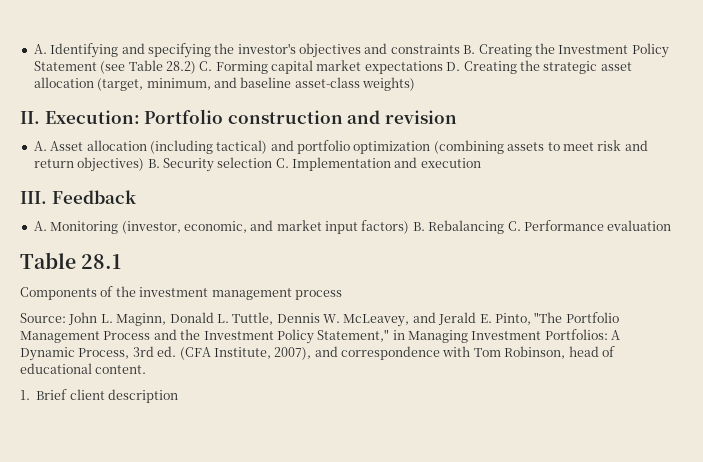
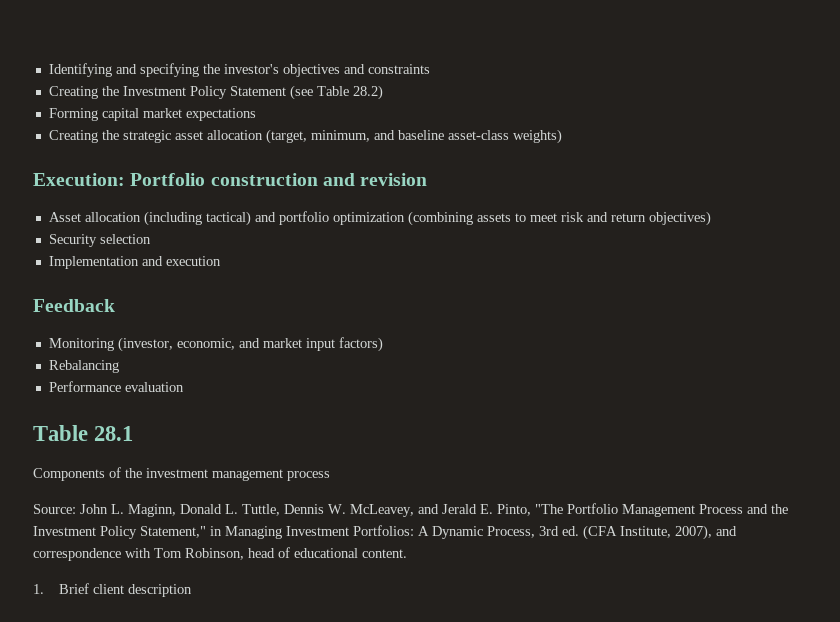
[33,44,47,54] A. -> (48, 70) none
[463,45,476,54] B. -> (430, 69) //
[199,61,213,71] C. -> (383, 92) //
[446,62,461,71] D. -> (256, 114) //
[20,111,40,124] II. -> (562, 136) none
[33,141,47,151] A. -> (428, 179) none
[147,159,160,168] B. -> (711, 218) //
[275,158,289,168] C. -> (151, 239) //
[20,191,47,204] III. -> (221, 261) none
[33,221,47,231] A. -> (115, 305) none
[412,222,425,231] B. -> (383, 344) //
[507,221,521,231] C. -> (119, 366) //

